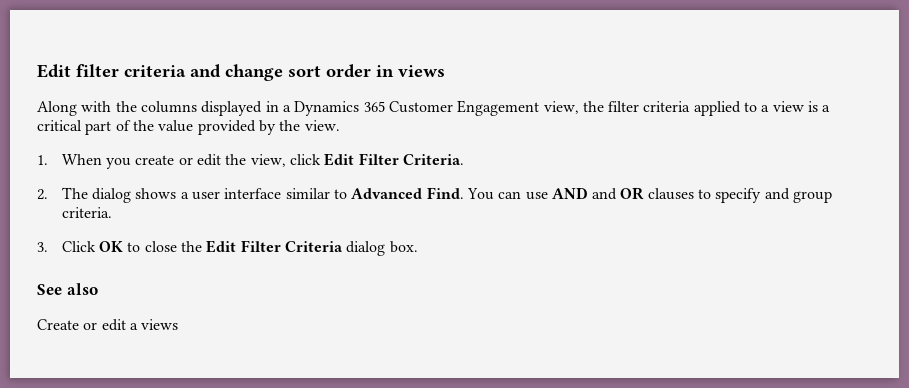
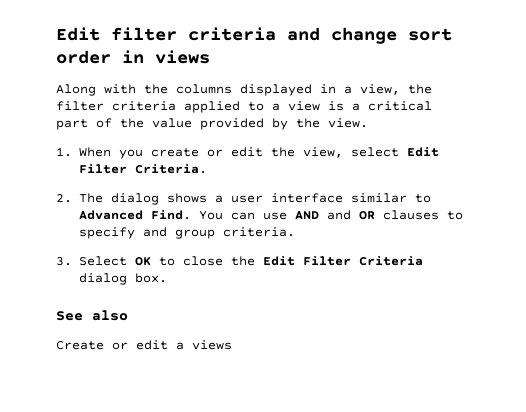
[294,100,540,116] Dynamics 365 Customer Engagement -> (352, 90) none
[289,154,321,165] click -> [350,147,399,157] select
[61,241,96,252] Click -> [78,256,127,266] Select

